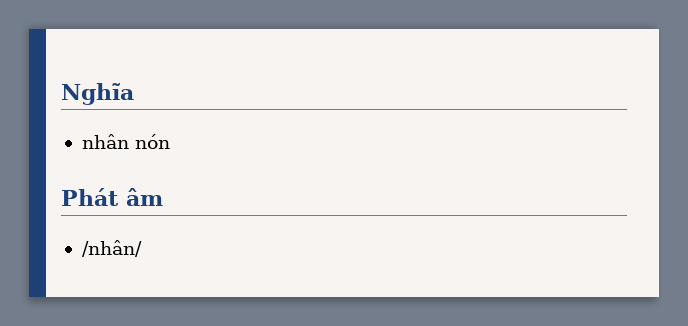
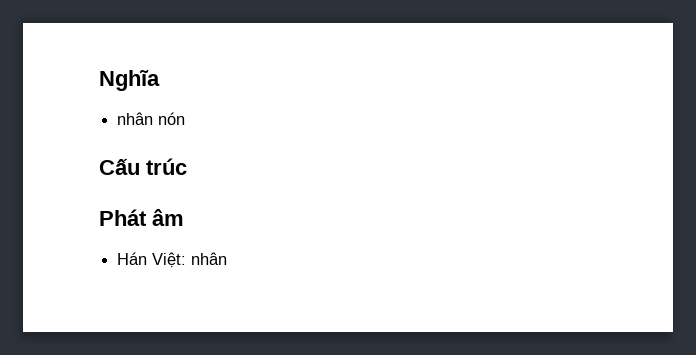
(170, 141) none -> [99,158,187,175] // Cấu trúc
[81,240,142,257] /nhân/ -> [117,252,228,268] Hán Việt: nhân

